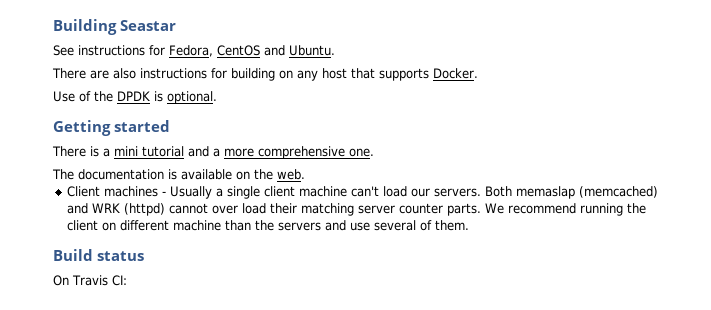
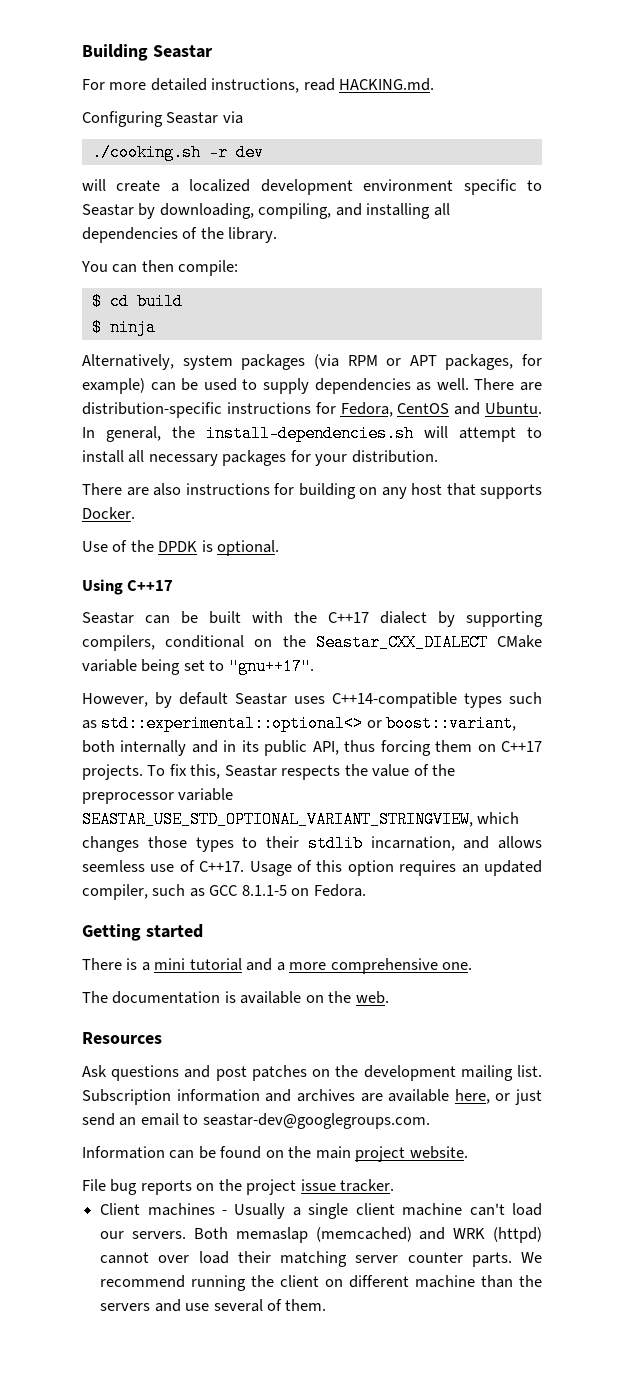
[53,45,74,56] See -> [82,78,435,93] [82,111,243,127] [91,144,264,161] [82,179,542,195] [82,203,450,219] [82,227,278,243] [81,260,239,276] [91,293,183,310] [91,319,156,336] [82,354,542,370] [82,378,543,394] [82,402,222,418] For more detailed instructions, read HACKING.md. // Configuring Seastar via // ./cooking.sh -r dev // will create a localized development environment specific to Seastar by downloading, compiling, and installing all dependencies of the library. // You can then compile: // $ cd build // $ ninja // Alternatively, system packages (via RPM or APT packages, for example) can be used to supply dependencies as well. There are distribution-specific
(335, 50) none -> [82,425,542,442] [82,450,438,466] In general, the install-dependencies.sh will attempt to install all necessary packages for your distribution.
(217, 97) none -> [82,579,174,595] [82,611,543,627] [82,634,542,651] [82,658,314,675] [82,692,542,708] [82,715,517,732] [82,740,542,756] [82,764,456,780] [82,788,234,804] [82,811,520,828] [82,835,542,852] [82,860,542,876] [82,884,366,900] // Using C++17 // Seastar can be built with the C++17 dialect by supporting compilers, conditional on the Seastar_CXX_DIALECT CMake variable being set to "gnu++17". // However, by default Seastar uses C++14-compatible types such as std::experimental::optional<> or boost::variant, both internally and in its public API, thus forcing them on C++17 projects. To fix this, Seastar respects the value of the preprocessor variable SEASTAR_USE_STD_OPTIONAL_VARIANT_STRINGVIEW, which changes those types to their stdlib incarnation, and allows seemless use of C++17. Usage of this option requires an updated compiler, such as GCC 8.1.1-5 on Fedora.
(305, 174) none -> [82,1032,162,1044] [82,1065,542,1081] [82,1089,542,1105] [82,1113,430,1129] [82,1146,468,1162] [82,1179,395,1195] // Resources // Ask questions and post patches on the development mailing list. Subscription information and archives are available here, or just send an email to seastar-dev@googlegroups.com. // Information can be found on the main project website. // File bug reports on the project issue tracker.
[53,249,145,261] [53,275,127,286] // Build status // On Travis CI: -> (327, 1305) none

